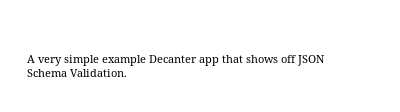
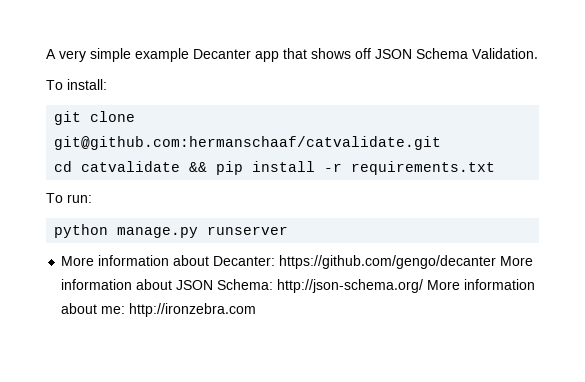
(127, 73) none -> [46,79,107,90] [54,111,136,125] [54,136,442,150] [54,161,496,175] [46,193,92,203] [54,224,289,238] [61,255,534,269] [61,279,536,293] [61,303,257,317] // To install: // git clone git@github.com:hermanschaaf/catvalidate.git // cd catvalidate && pip install -r requirements.txt // To run: // python manage.py runserver // More information about Decanter: https://github.com/gengo/decanter More information about JSON Schema: http://json-schema.org/ More information about me: http://ironzebra.com

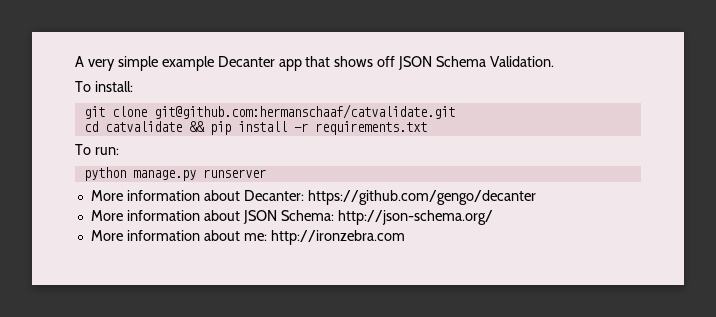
(497, 262) none -> (536, 197) //
(424, 286) none -> (493, 217) //

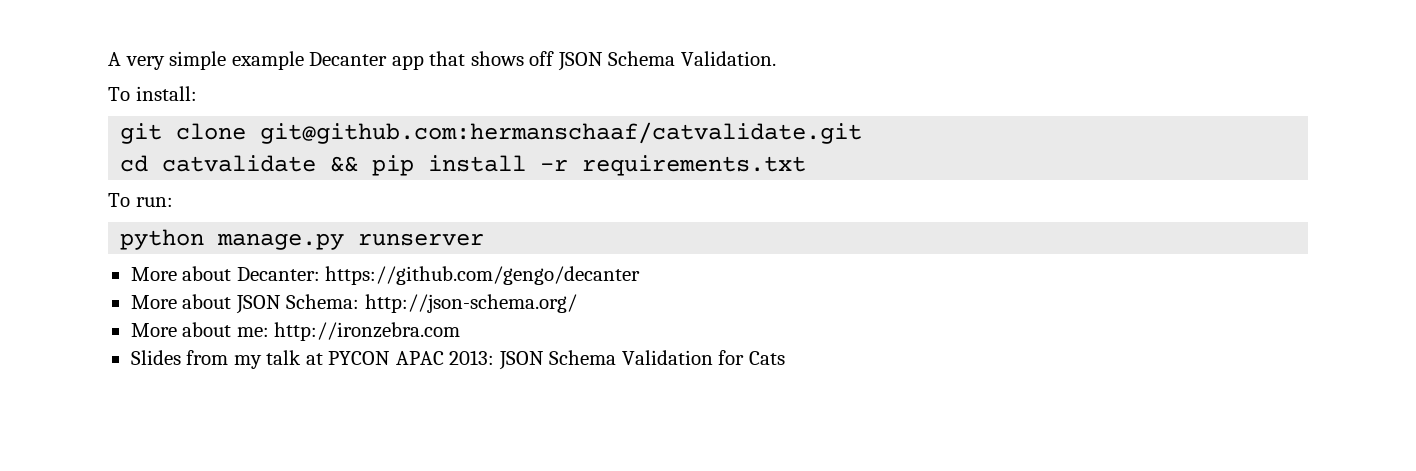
[126,190,200,201] information -> (177, 274) none
[126,210,200,221] information -> (177, 302) none
[126,230,200,241] information -> (177, 330) none
(405, 237) none -> [130,350,785,370] // Slides from my talk at PYCON APAC 2013: JSON Schema Validation for Cats

